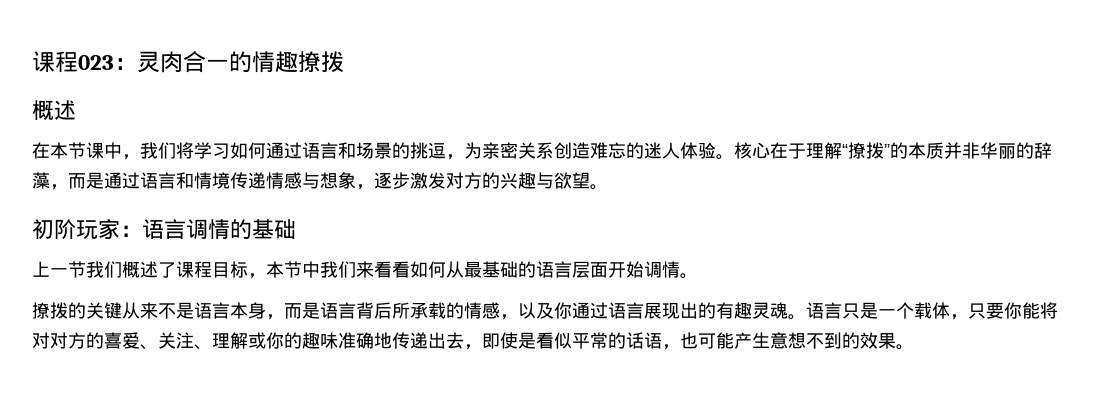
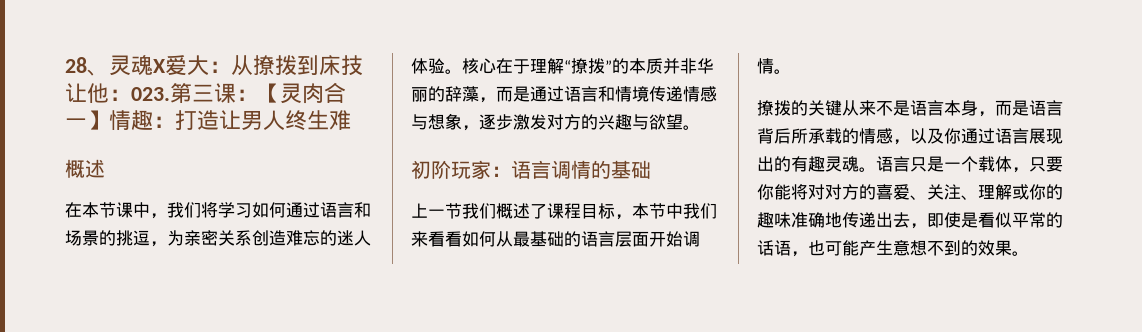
[32,51,344,73] 课程023：灵肉合一的情趣撩拨 -> [65,55,363,76] [65,82,346,104] [65,110,351,131] 28、灵魂X爱大：从撩拨到床技让他：023.第三课：【灵肉合一】情趣：打造让男人终生难

